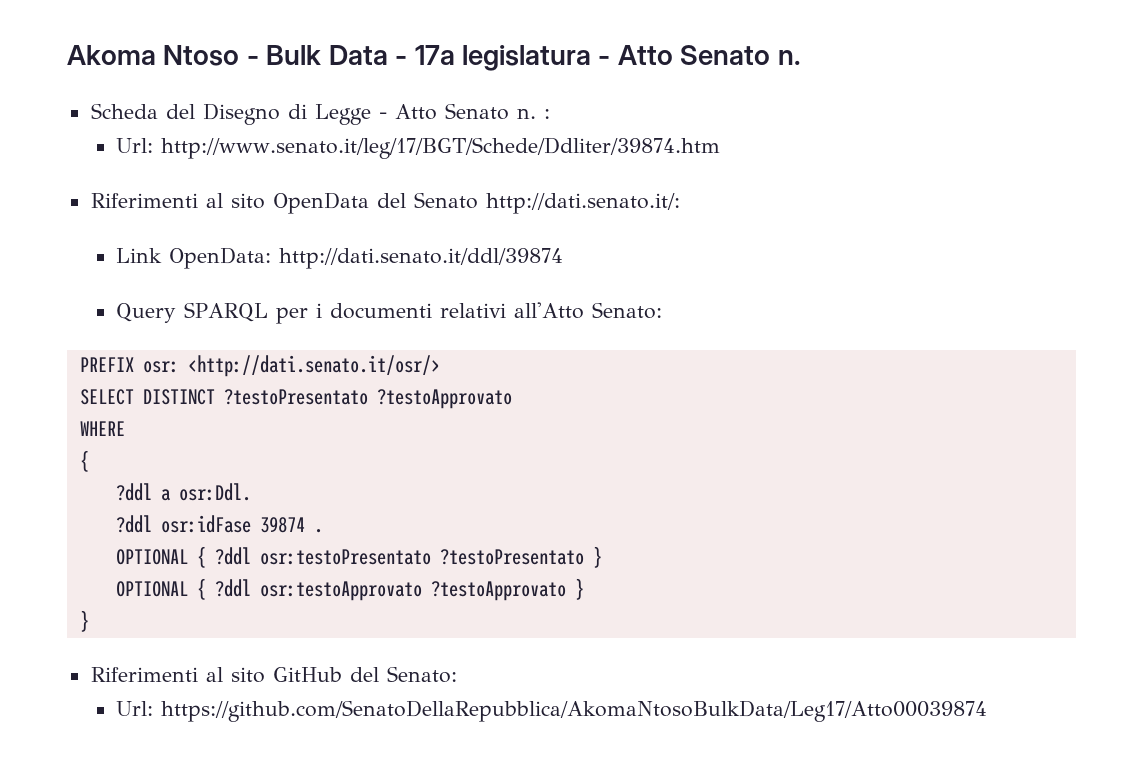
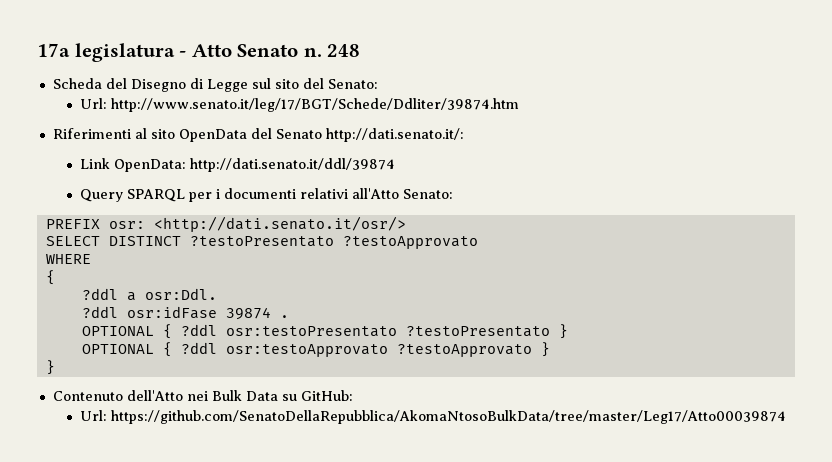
[67,45,408,66] Akoma Ntoso - Bulk Data - -> (37, 50) none
(801, 57) none -> [327,44,361,57] 248
[378,103,550,120] - Atto Senato n. : -> [251,78,378,89] sul sito del Senato:
[90,666,457,683] [115,700,987,722] Riferimenti al sito GitHub del Senato: // Url: https://github.com/SenatoDellaRepubblica/AkomaNtosoBulkData/Leg17/Atto00039874 -> [52,390,353,401] [79,410,786,424] Contenuto dell'Atto nei Bulk Data su GitHub: // Url: https://github.com/SenatoDellaRepubblica/AkomaNtosoBulkData/tree/master/Leg17/Atto00039874

